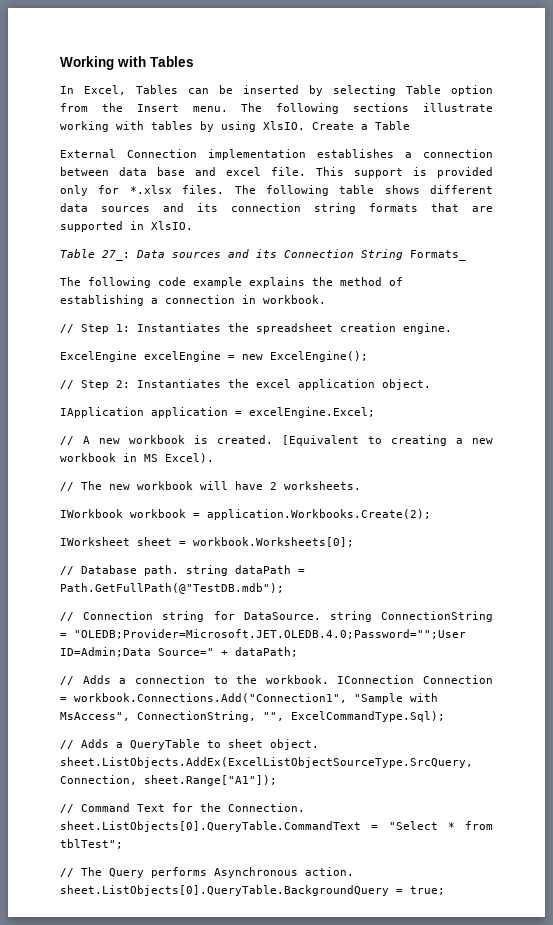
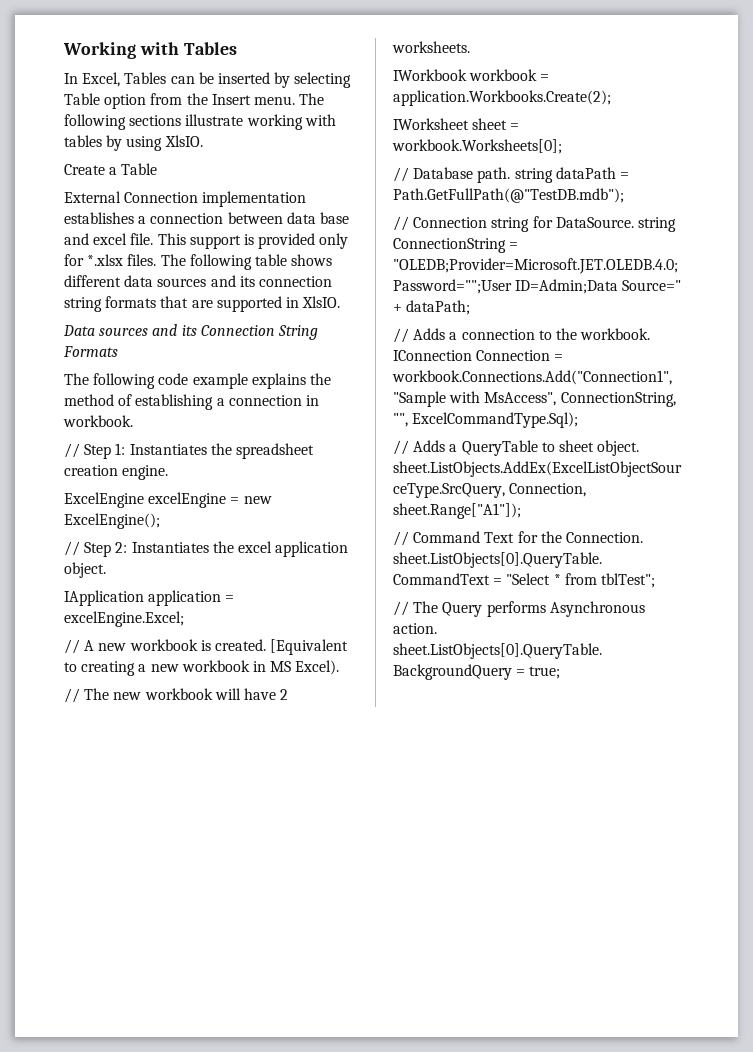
(305, 125) none -> (203, 141) //
[60,249,130,261] Table 27_: -> (341, 302) none
[410,250,466,261] Formats_ -> [63,346,118,357] Formats

